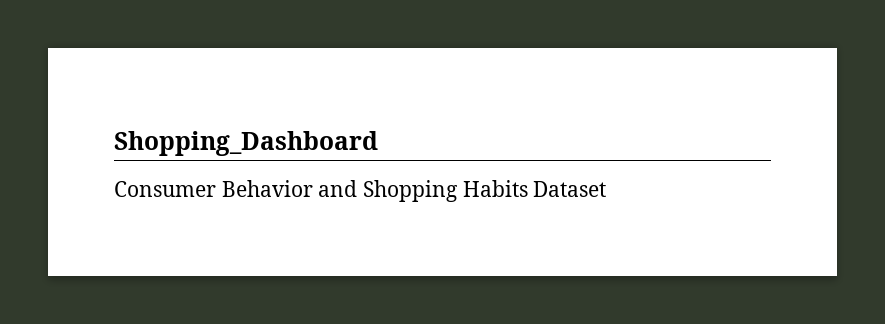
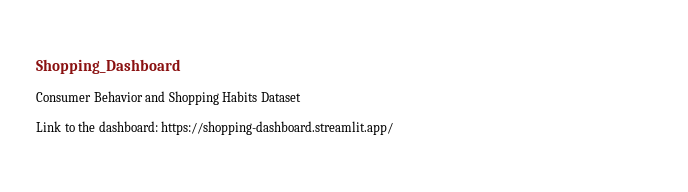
(607, 189) none -> [36,121,394,135] // Link to the dashboard: https://shopping-dashboard.streamlit.app/

